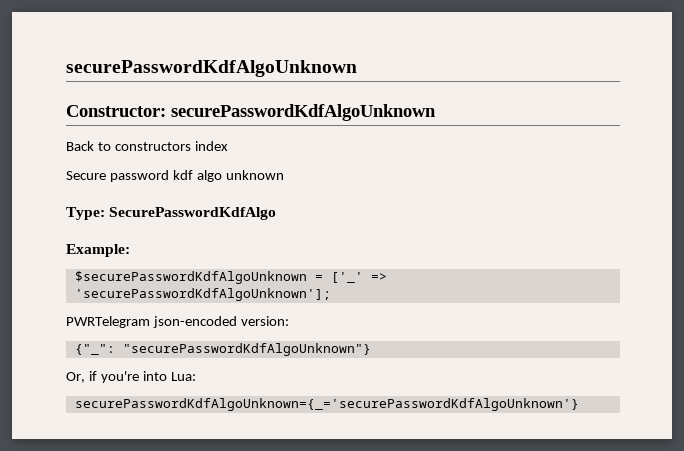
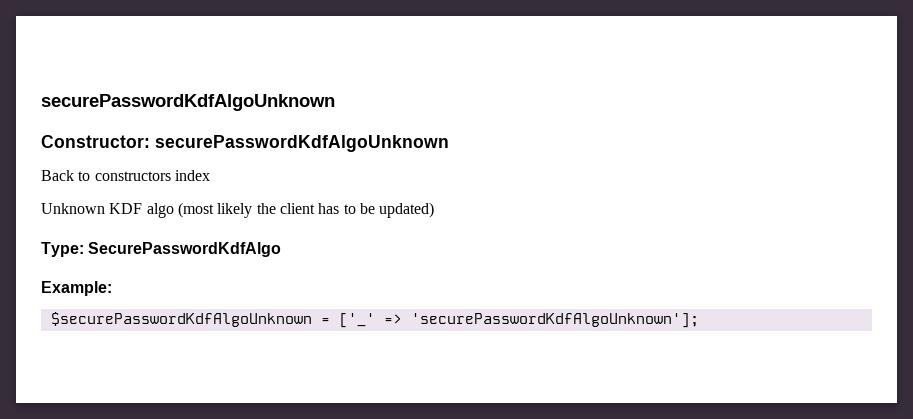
[66,170,284,182] Secure password kdf algo unknown -> [41,202,435,218] Unknown KDF algo (most likely the client has to be updated)
[66,316,289,328] [74,343,371,356] [66,371,196,383] [74,398,579,411] // PWRTelegram json-encoded version: // {"_": "securePasswordKdfAlgoUnknown"} // Or, if you're into Lua: // securePasswordKdfAlgoUnknown={_='securePasswordKdfAlgoUnknown'} -> (699, 320) none

